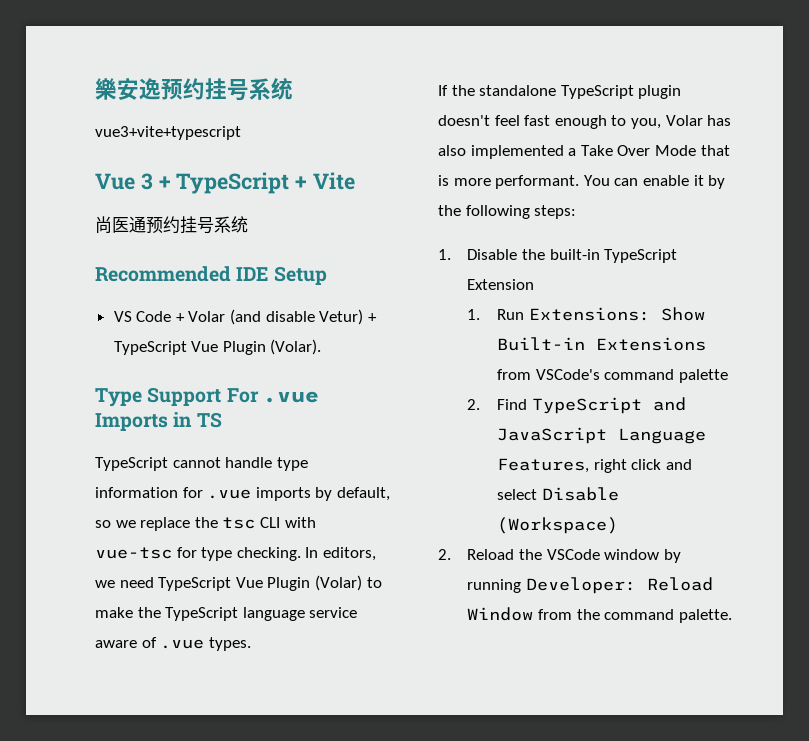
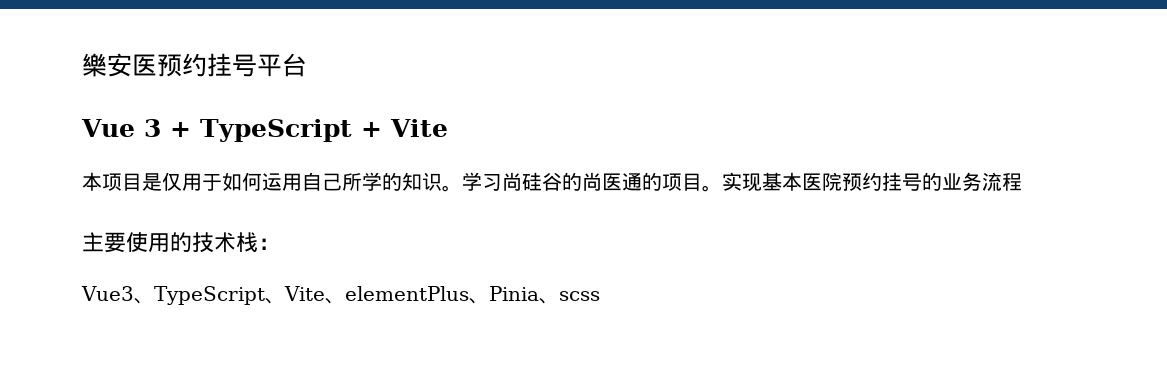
[139,77,293,101] [95,126,241,140] 逸预约挂号系统 // vue3+vite+typescript -> [132,53,307,77] 医预约挂号平台
[95,216,248,234] [95,266,327,285] [113,309,377,325] [113,339,322,355] [95,387,319,407] [95,412,222,431] [95,457,308,471] [95,487,390,501] [95,517,316,531] [95,547,376,561] [95,575,382,591] [95,607,358,621] [95,637,251,651] [438,85,682,99] [438,115,732,129] [438,145,730,159] [438,175,726,189] [438,205,577,219] [438,249,678,263] [467,279,535,290] [467,307,705,321] [496,337,706,351] [496,369,728,383] [467,397,686,414] [496,427,706,444] [496,458,692,473] [496,487,619,501] [496,517,618,534] [438,549,681,563] [467,577,714,594] [467,607,732,623] 尚医通预约挂号系统 // Recommended IDE Setup // VS Code + Volar (and disable Vetur) + TypeScript Vue Plugin (Volar). // Type Support For .vue Imports in TS // TypeScript cannot handle type information for .vue imports by default, so we replace the tsc CLI with vue-tsc for type checking. In editors, we need TypeScript Vue Plugin (Volar) to make the TypeScript language service aware of .vue types. // If the standalone TypeScript plugin doesn't feel fast enough to you, Volar has also implemented a Take Over Mode that is more performant. You can enable it by the following steps: // 1. Disable the built-in TypeScript Extension // 1. Run Extensions: Show Built-in Extensions from VSCode's command palette // 2. Find TypeScript and JavaScript Language Features, right click and select Disable (Workspace) // 2. Reload the VSCode window by running Developer: Reload Window from the command palette. -> [82,172,1022,192] [82,232,280,253] [81,286,600,305] 本项目是仅用于如何运用自己所学的知识。学习尚硅谷的尚医通的项目。实现基本医院预约挂号的业务流程 // 主要使用的技术栈： // Vue3、TypeScript、Vite、elementPlus、Pinia、scss

